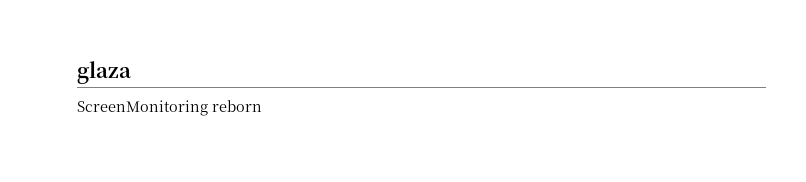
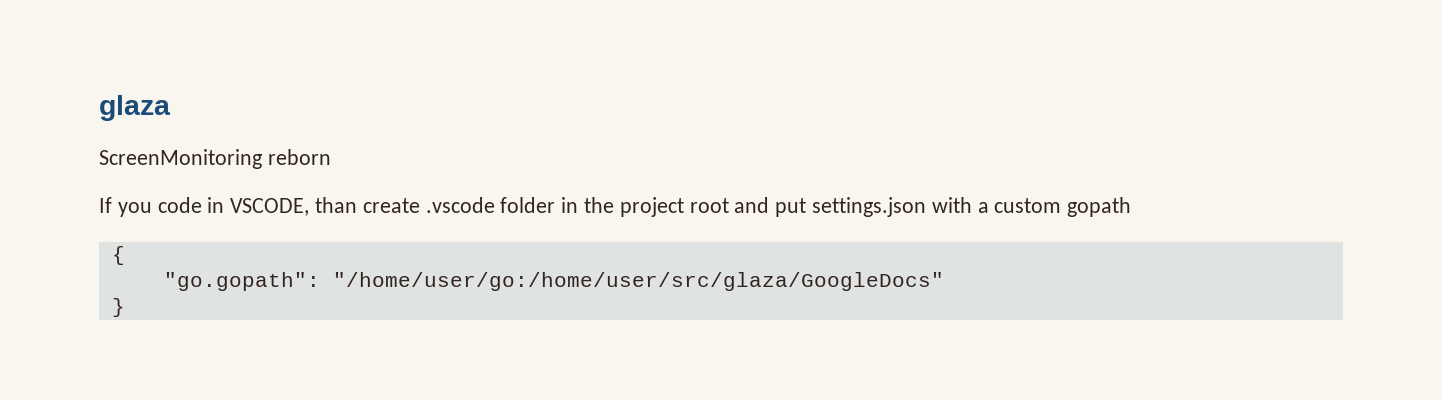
(262, 106) none -> [99,197,1132,217] [111,246,125,265] [163,272,944,291] [111,298,125,317] // If you code in VSCODE, than create .vscode folder in the project root and put settings.json with a custom gopath // { // "go.gopath": "/home/user/go:/home/user/src/glaza/GoogleDocs" // }

